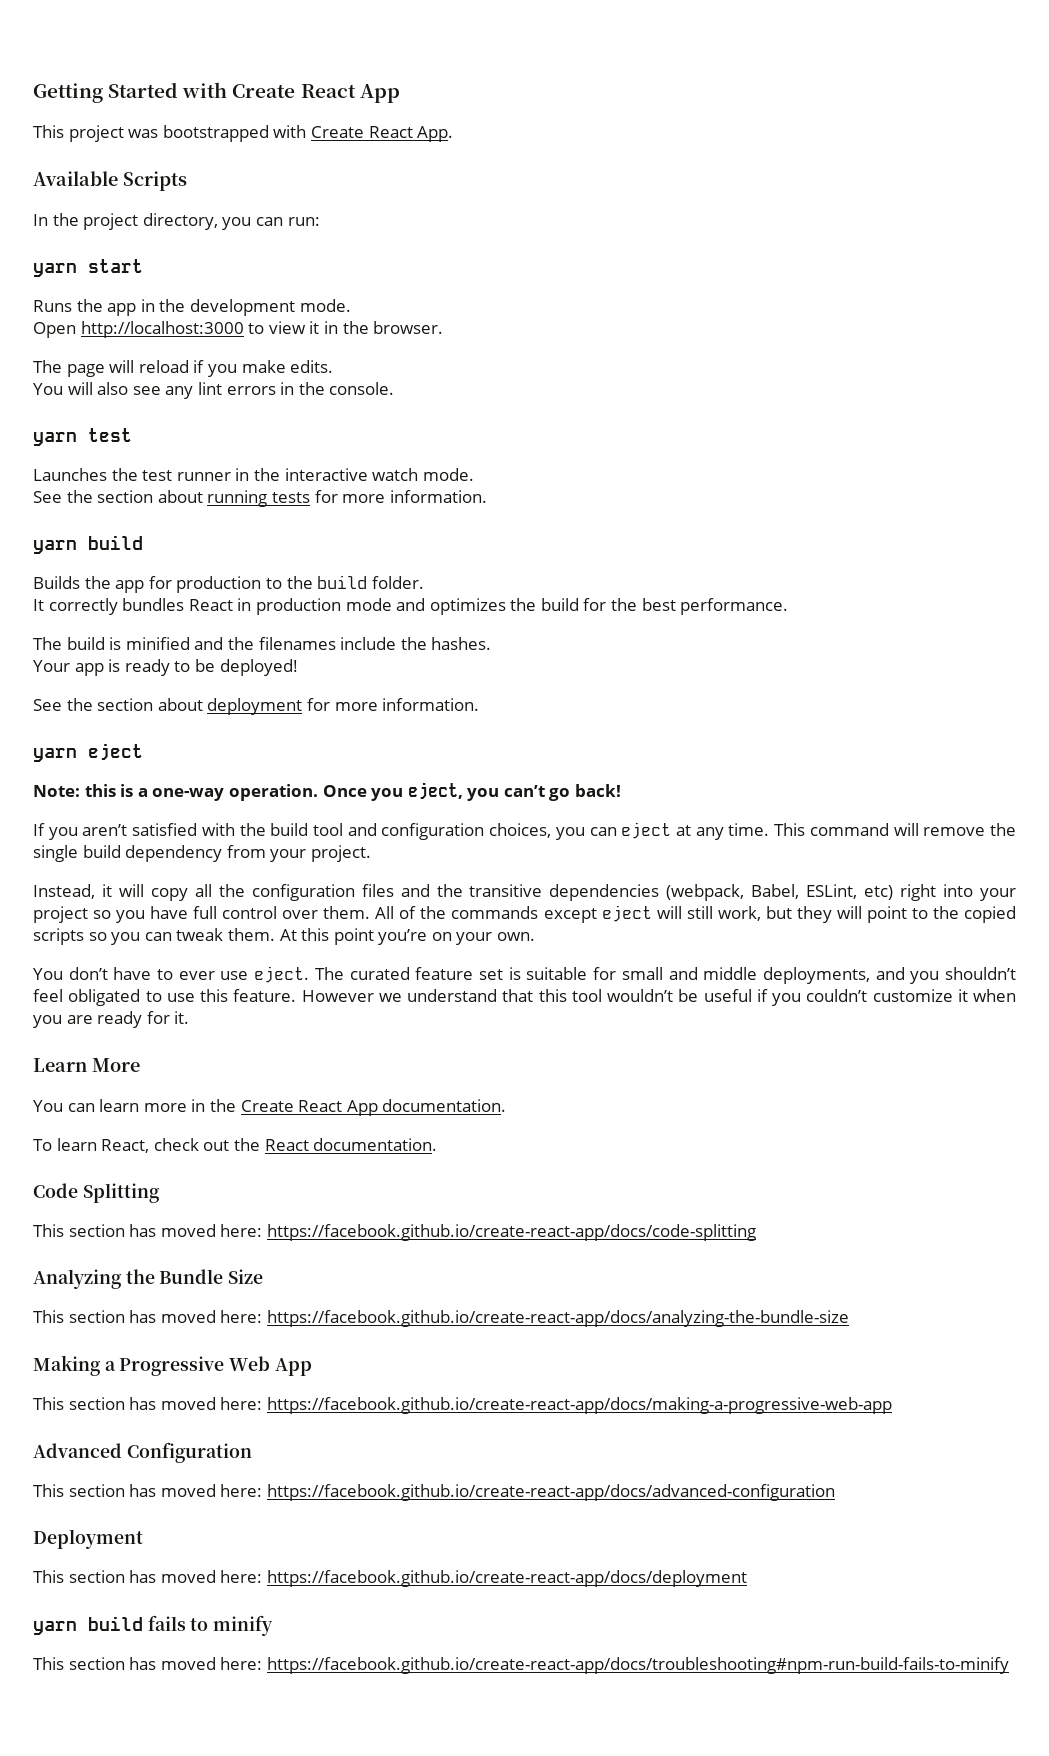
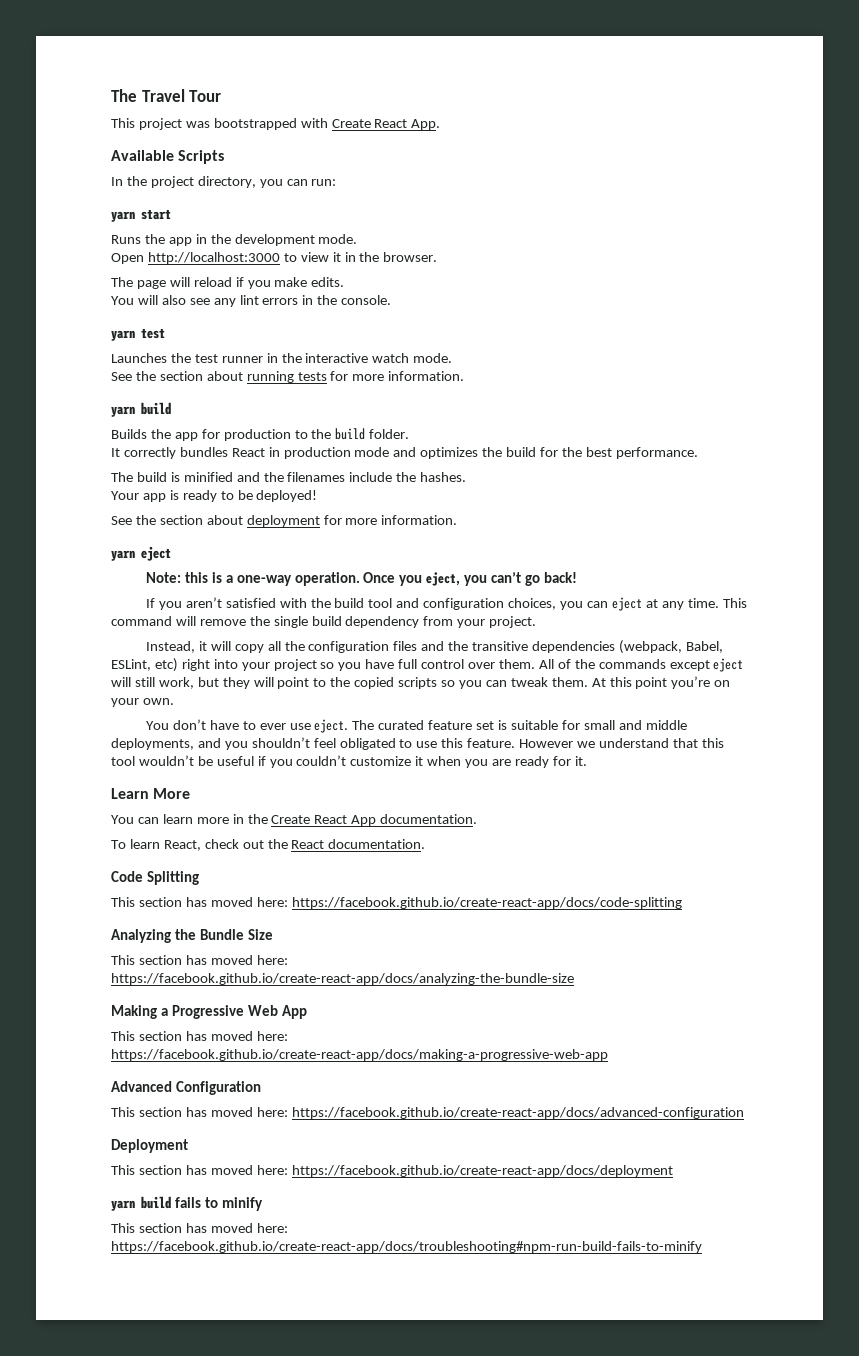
[33,82,400,103] Getting Started with Create React App -> [111,89,222,102] The Travel Tour

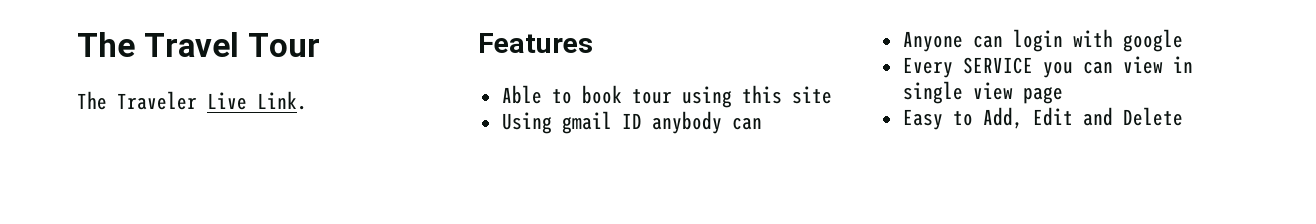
[111,118,441,130] [111,150,225,164] [111,176,337,188] [111,209,171,222] [111,234,358,246] [111,252,438,264] [111,277,345,289] [111,295,392,307] [111,328,165,341] [111,353,453,363] [111,371,465,383] [111,402,171,417] [111,428,410,441] [111,447,698,459] [111,472,467,482] [111,490,318,502] [111,515,458,527] [111,546,171,561] [145,572,577,586] [145,597,747,611] [111,616,537,628] [145,640,723,654] [111,658,744,672] [111,676,731,689] [111,698,174,707] [145,719,687,733] [111,737,724,750] [111,755,587,768] [111,788,191,799] [111,814,478,826] [111,839,426,851] [111,871,200,885] [111,897,682,909] [111,929,274,943] [111,955,288,965] [111,973,574,985] [111,1005,308,1019] [111,1031,288,1041] [111,1049,608,1061] [111,1081,262,1095] [111,1107,744,1119] [111,1139,188,1153] [111,1165,673,1177] [111,1196,264,1211] [111,1223,288,1233] [111,1241,702,1253] This project was bootstrapped with Create React App. // Available Scripts // In the project directory, you can run: // yarn start // Runs the app in the development mode. // Open http://localhost:3000 to view it in the browser. // The page will reload if you make edits. // You will also see any lint errors in the console. // yarn test // Launches the test runner in the interactive watch mode. // See the section about running tests for more information. // yarn build // Builds the app for production to the build folder. // It correctly bundles React in production mode and optimizes the build for the best performance. // The build is minified and the filenames include the hashes. // Your app is ready to be deployed! // See the section about deployment for more information. // yarn eject // Note: this is a one-way operation. Once you eject, you can’t go back! // If you aren’t satisfied with the build tool and configuration choices, you can eject at any time. This command will remove the single build dependency from your project. // Instead, it will copy all the configuration files and the transitive dependencies (webpack, Babel, ESLint, etc) right into your project so you have full control over them. All of the commands except eject will still work, but they will point to the copied scripts so you can tweak them. At this point you’re on your own. // You don’t have to ever use eject. The curated feature set is suitable for small and middle deployments, and you shouldn’t feel obligated to use this feature. However we understand that this tool wouldn’t be useful if you couldn’t customize it when you are ready for it. // Learn More // You can learn more in the Create React App documentation. // To learn React, check out the React documentation. // Code Splitting // This section has moved here: https://facebook.github.io/create-react-app/docs/code-splitting // Analyzing the Bundle Size // This section has moved here: https://facebook.github.io/create-react-app/docs/analyzing-the-bundle-size // Making a Progressive Web App // This section has moved here: https://facebook.github.io/create-react-app/docs/making-a-progressive-web-app // Advanced Configuration // This section has moved here: https://facebook.github.io/create-react-app/docs/advanced-configuration // Deployment // This section has moved here: https://facebook.github.io/create-react-app/docs/deployment // yarn build fails to minify // This section has moved here: https://facebook.github.io/create-react-app/docs/troubleshooting#npm-run-build-fails-to-minify -> [77,91,307,110] [478,33,593,53] [501,85,832,108] [501,111,762,134] [902,29,1183,52] [902,56,1193,78] [902,81,1063,104] [902,107,1183,130] The Traveler Live Link. // Features // Able to book tour using this site // Using gmail ID anybody can // Anyone can login with google // Every SERVICE you can view in single view page // Easy to Add, Edit and Delete

